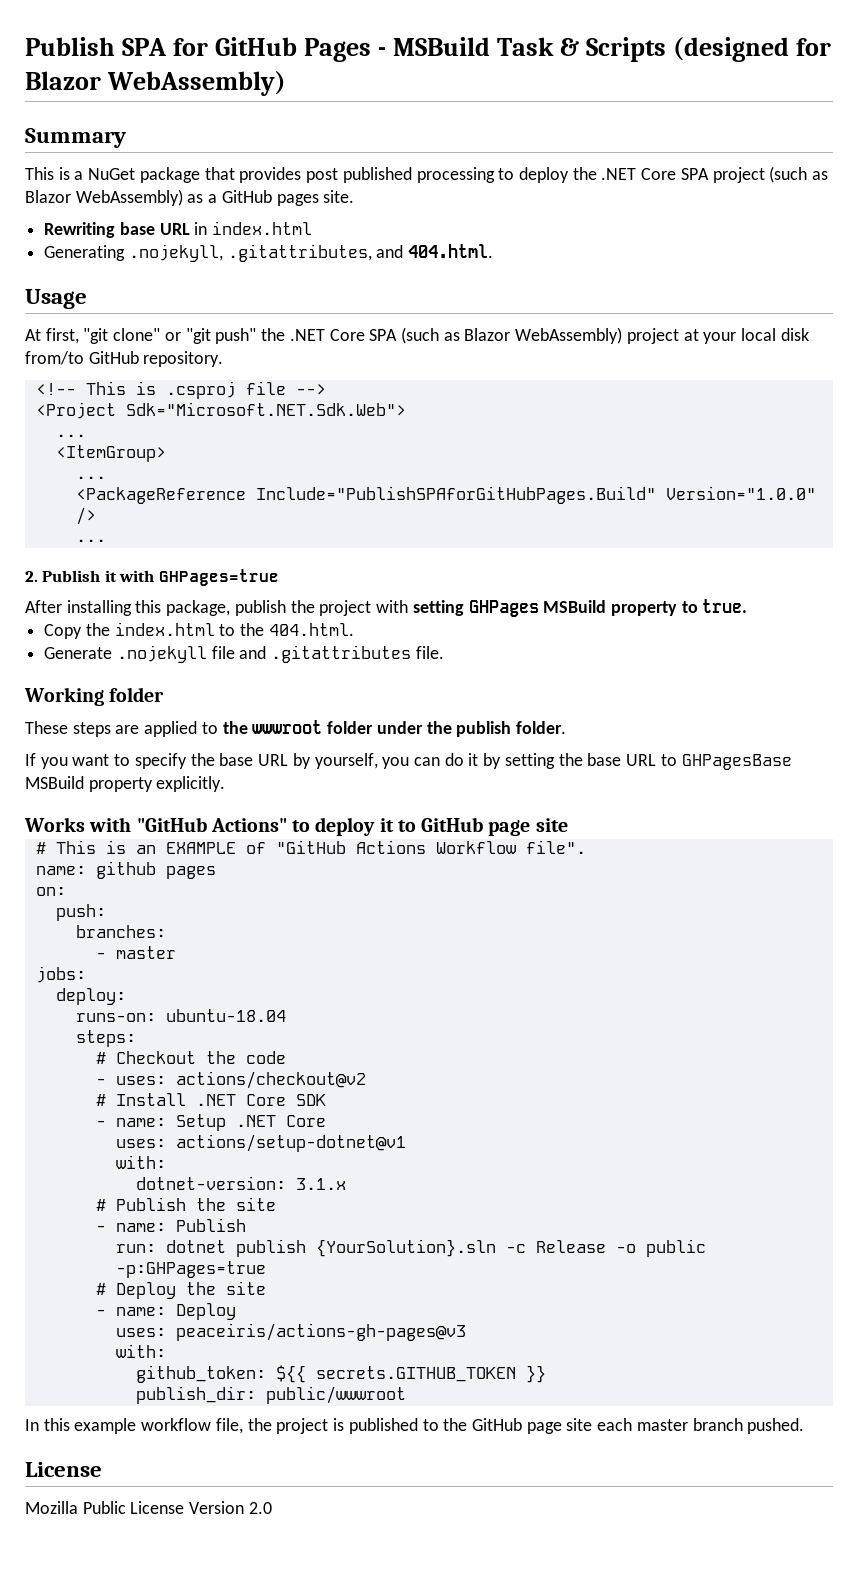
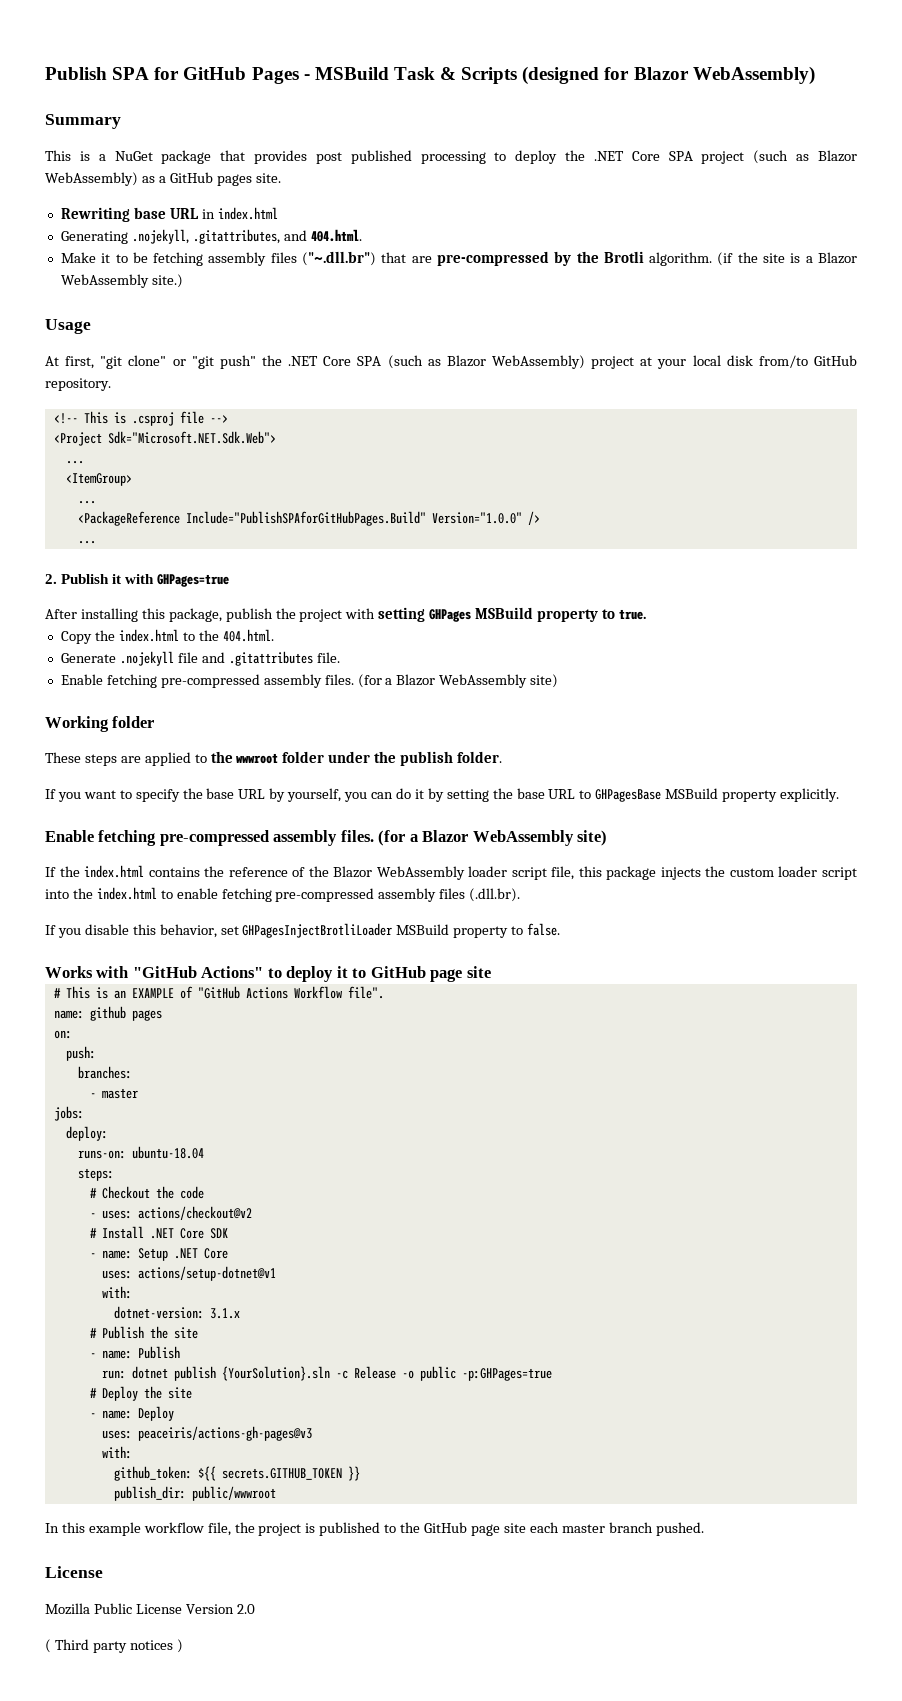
(494, 251) none -> [60,251,858,266] [60,274,183,288] // Make it to be fetching assembly files ("~.dll.br") that are pre-compressed by the Brotli algorithm. (if the site is a Blazor WebAssembly site.)
(444, 652) none -> [60,674,559,688] // Enable fetching pre-compressed assembly files. (for a Blazor WebAssembly site)
(226, 784) none -> [45,830,608,846] [45,865,857,880] [45,887,521,902] [45,923,561,938] // Enable fetching pre-compressed assembly files. (for a Blazor WebAssembly site) // If the index.html contains the reference of the Blazor WebAssembly loader script file, this package injects the custom loader script into the index.html to enable fetching pre-compressed assembly files (.dll.br). // If you disable this behavior, set GHPagesInjectBrotliLoader MSBuild property to false.
(272, 1508) none -> [45,1639,183,1653] // ( Third party notices )

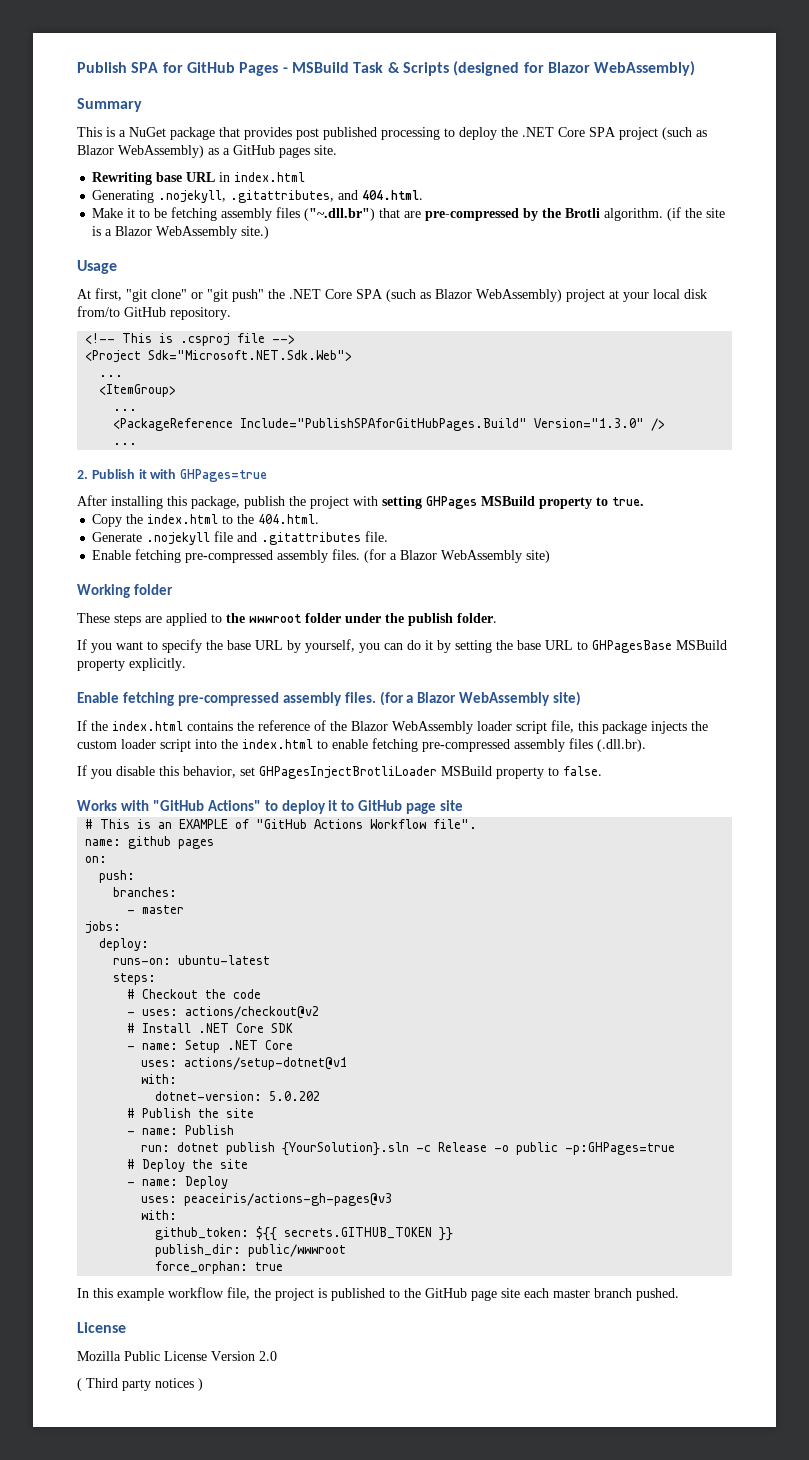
[431,512,522,524] Version="1.0.0" -> [534,418,645,428] Version="1.3.0"
[131,1146,204,1159] ubuntu-18.04 -> [178,955,271,965] ubuntu-latest
[209,1308,240,1319] 3.1.x -> [269,1091,321,1101] 5.0.202
(276, 1493) none -> [155,1261,284,1274] // force_orphan: true

